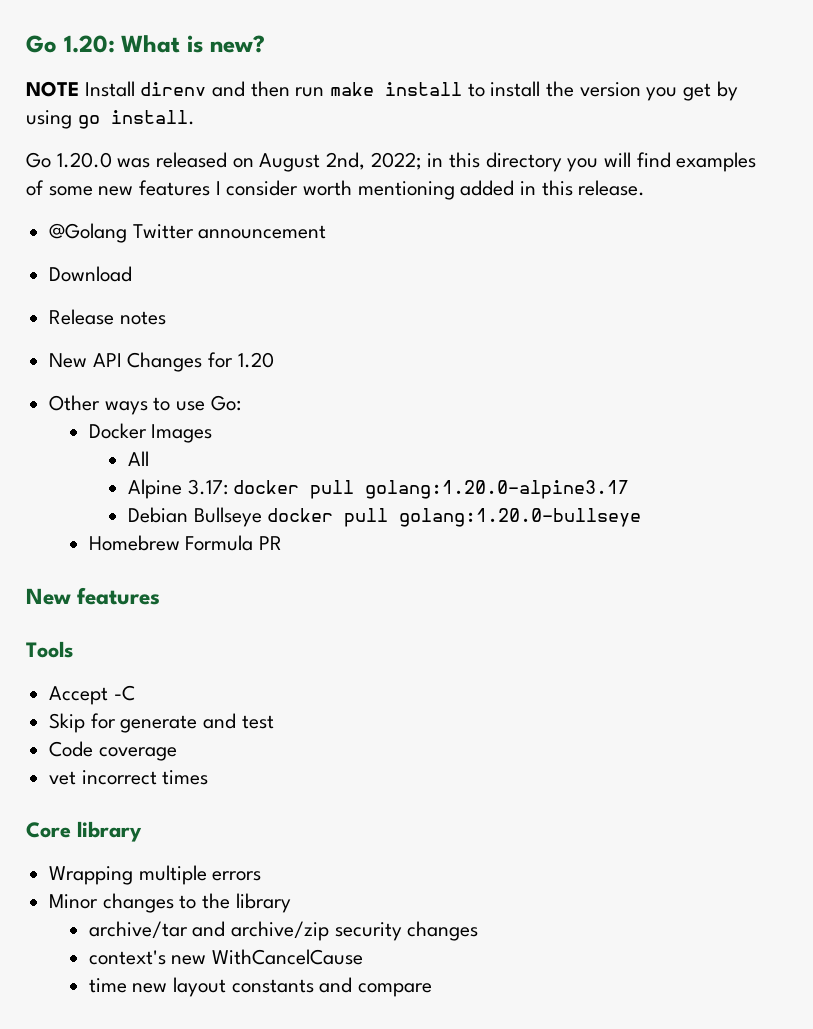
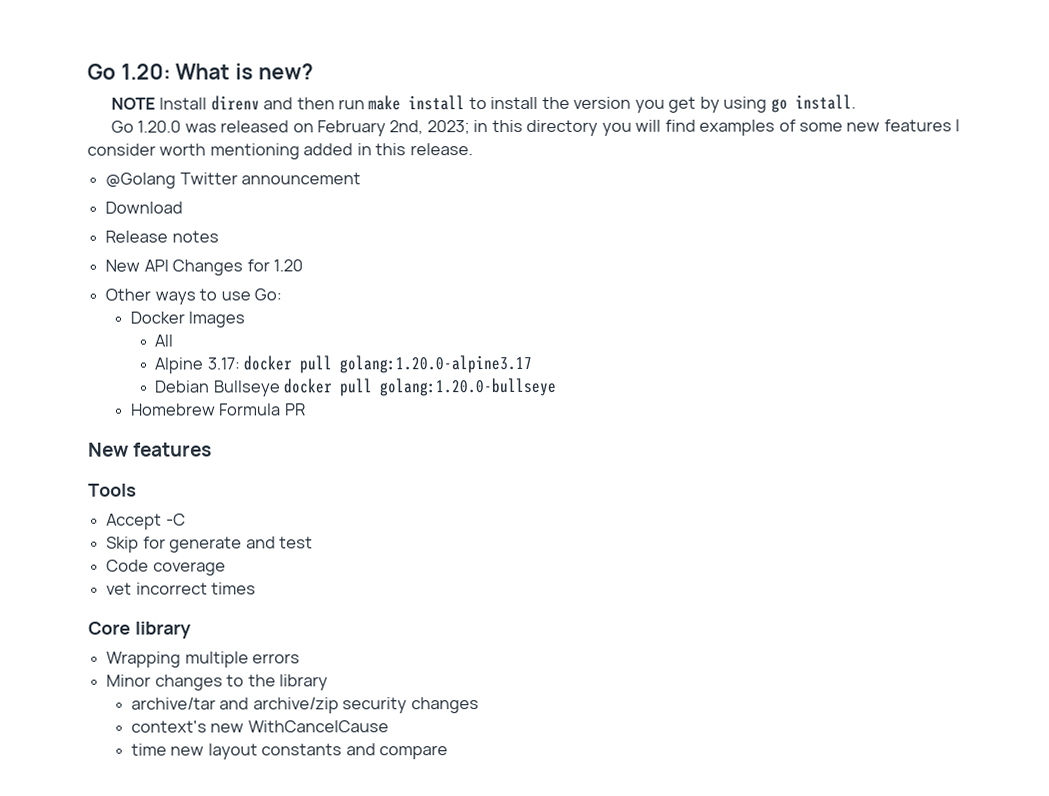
[259,152,422,172] August 2nd, 2022; -> [316,120,470,137] February 2nd, 2023;

